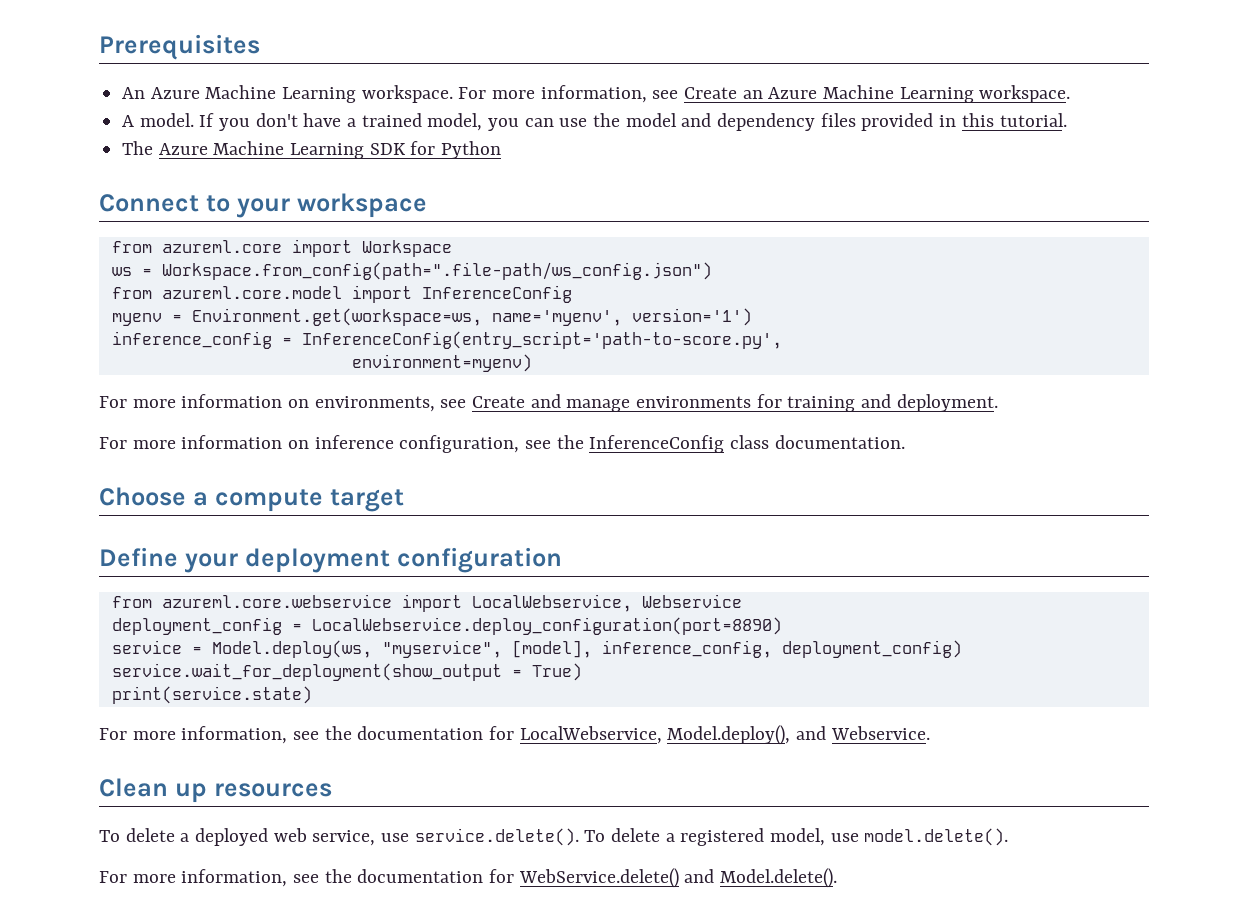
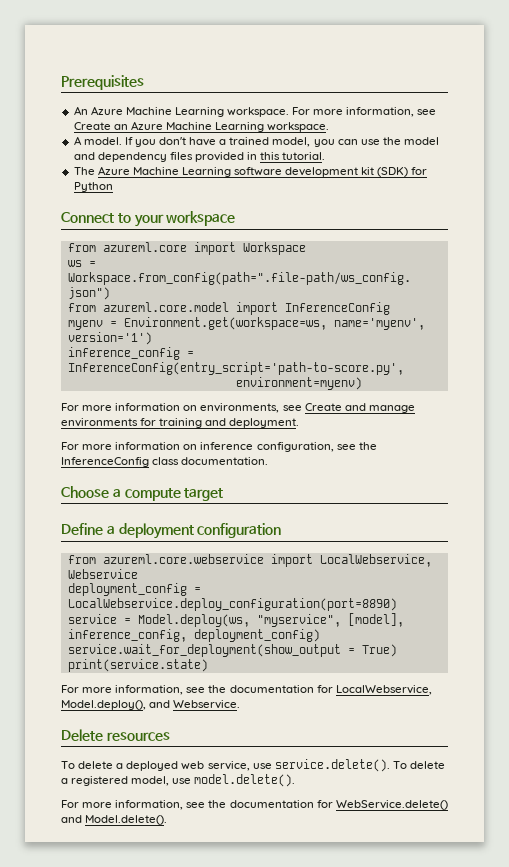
[369,143,406,155] SDK -> [234,167,409,177] software development kit (SDK)
[184,553,238,573] your -> [106,526,115,534] a
[99,778,207,803] Clean up -> [61,729,103,741] Delete

